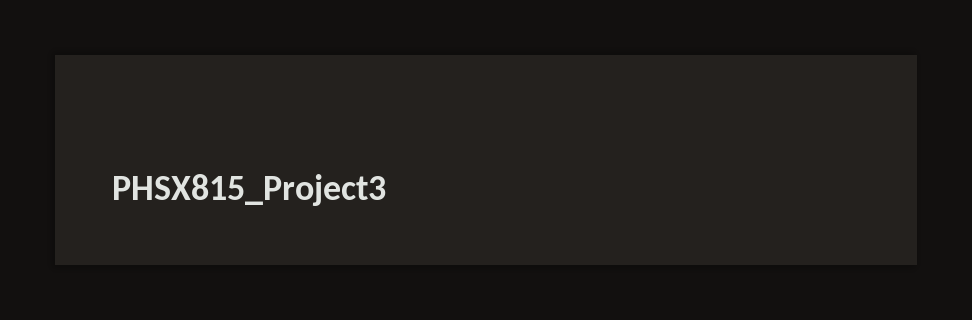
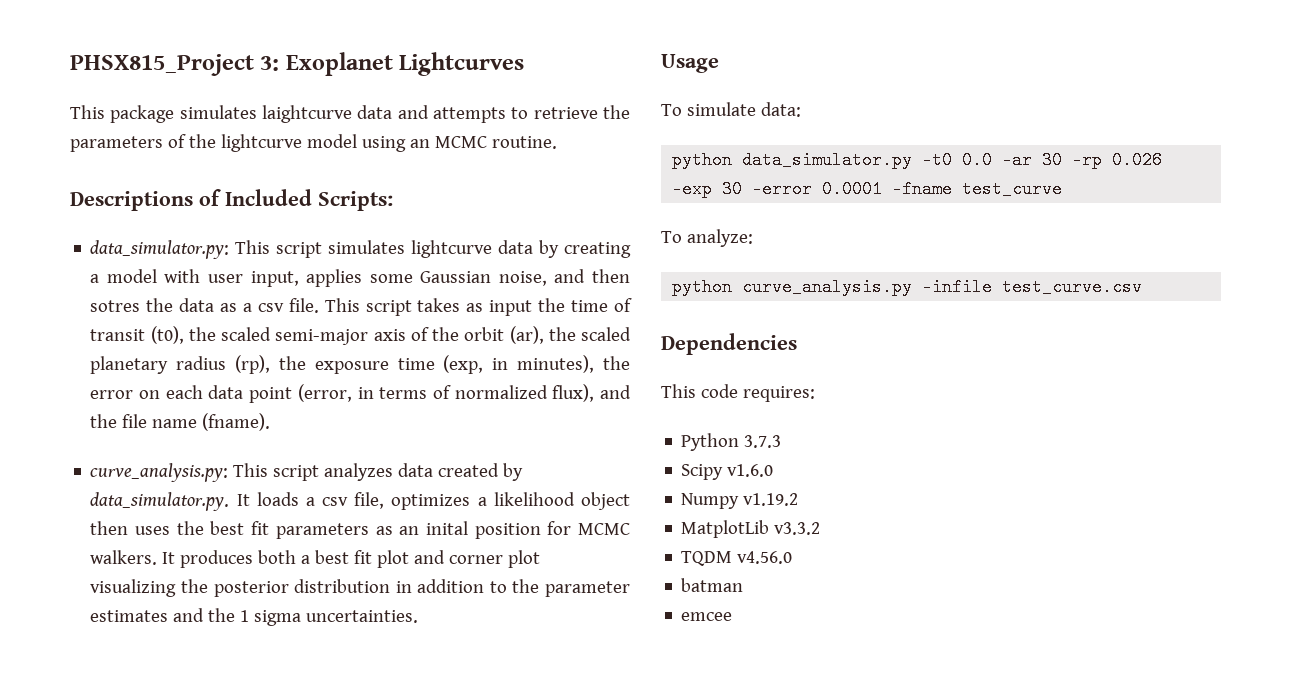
[112,174,386,206] PHSX815_Project3 -> [70,52,525,76] [70,105,630,123] [70,134,557,152] [70,189,393,211] [90,240,631,259] [90,269,630,287] [90,298,632,316] [90,326,632,345] [90,355,631,374] [90,384,631,403] [90,413,271,431] [90,463,524,482] [90,492,630,511] [90,521,630,539] [90,550,541,568] [90,579,630,597] [90,608,419,626] [661,54,719,73] [661,102,801,117] [672,151,1163,169] [672,180,1063,198] [661,229,753,247] [672,278,1143,296] [661,333,797,355] [661,384,815,402] [681,433,782,451] [681,464,774,480] [681,493,799,509] [681,520,821,538] [681,551,793,566] [681,578,744,592] [681,612,733,621] PHSX815_Project 3: Exoplanet Lightcurves // This package simulates laightcurve data and attempts to retrieve the parameters of the lightcurve model using an MCMC routine. // Descriptions of Included Scripts: // data_simulator.py: This script simulates lightcurve data by creating a model with user input, applies some Gaussian noise, and then sotres the data as a csv file. This script takes as input the time of transit (t0), the scaled semi-major axis of the orbit (ar), the scaled planetary radius (rp), the exposure time (exp, in minutes), the error on each data point (error, in terms of normalized flux), and the file name (fname). // curve_analysis.py: This script analyzes data created by data_simulator.py. It loads a csv file, optimizes a likelihood object then uses the best fit parameters as an inital position for MCMC walkers. It produces both a best fit plot and corner plot visualizing the posterior distribution in addition to the parameter estimates and the 1 sigma uncertainties. // Usage // To simulate data: // python data_simulator.py -t0 0.0 -ar 30 -rp 0.026 -exp 30 -error 0.0001 -fname test_curve // To analyze: // python curve_analysis.py -infile test_curve.csv // Dependencies // This code requires: // Python 3.7.3 // Scipy v1.6.0 // Numpy v1.19.2 // MatplotLib v3.3.2 // TQDM v4.56.0 // batman // emcee

